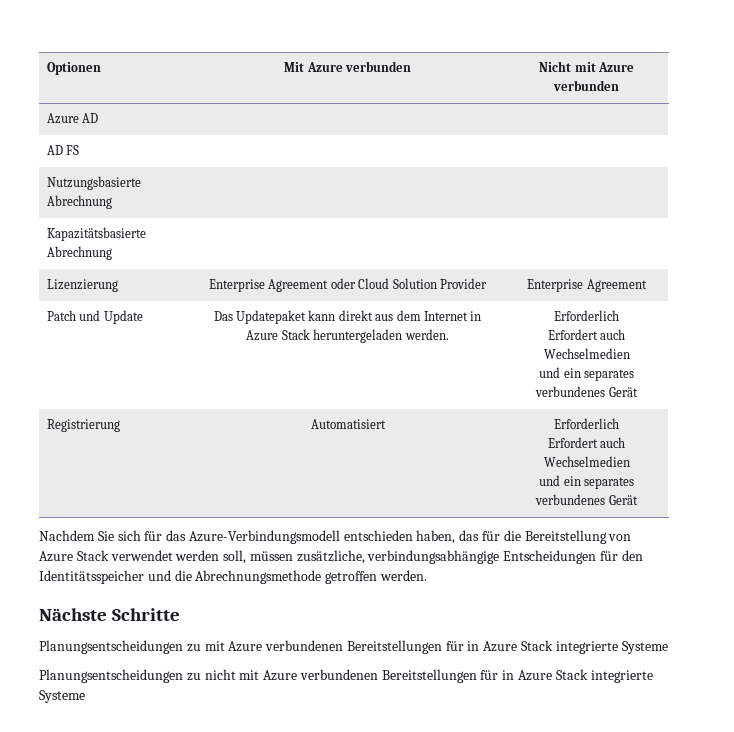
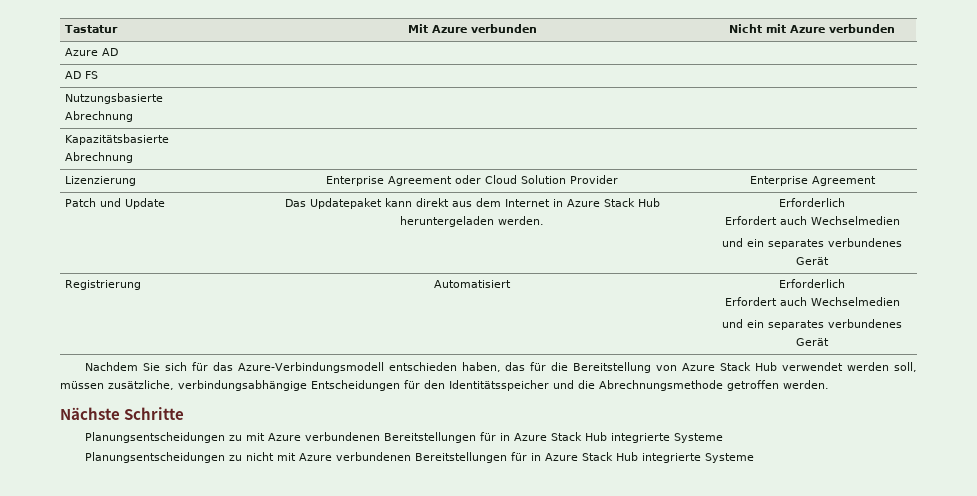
[46,62,101,75] Optionen -> [64,25,118,33] Tastatur
(310, 334) none -> [637,198,660,207] Hub
(109, 555) none -> [755,362,778,371] Hub
(554, 645) none -> [584,432,607,441] Hub
(588, 674) none -> [615,452,638,461] Hub

